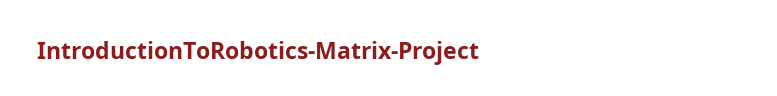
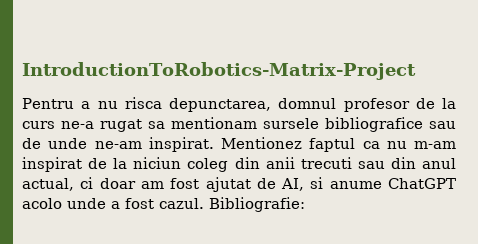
(479, 53) none -> [22,97,456,112] [22,117,456,132] [22,137,456,152] [22,157,457,172] [22,177,457,192] [22,197,305,212] // Pentru a nu risca depunctarea, domnul profesor de la curs ne-a rugat sa mentionam sursele bibliografice sau de unde ne-am inspirat. Mentionez faptul ca nu m-am inspirat de la niciun coleg din anii trecuti sau din anul actual, ci doar am fost ajutat de AI, si anume ChatGPT acolo unde a fost cazul. Bibliografie:

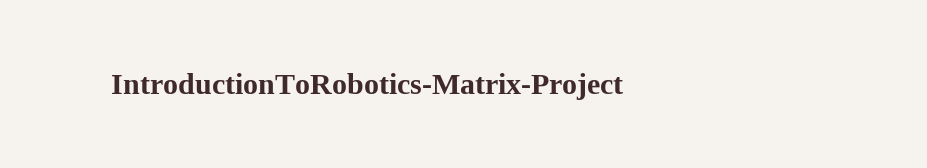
[22,97,456,112] [22,117,456,132] [22,137,456,152] [22,157,457,172] [22,177,457,192] [22,197,305,212] // Pentru a nu risca depunctarea, domnul profesor de la curs ne-a rugat sa mentionam sursele bibliografice sau de unde ne-am inspirat. Mentionez faptul ca nu m-am inspirat de la niciun coleg din anii trecuti sau din anul actual, ci doar am fost ajutat de AI, si anume ChatGPT acolo unde a fost cazul. Bibliografie: -> (623, 86) none

